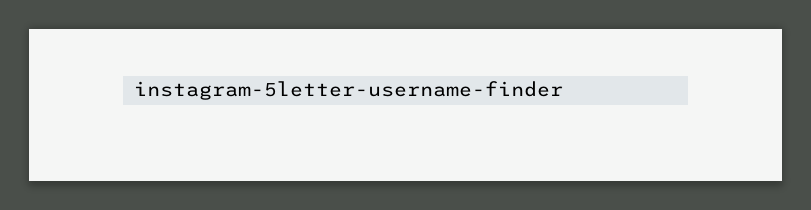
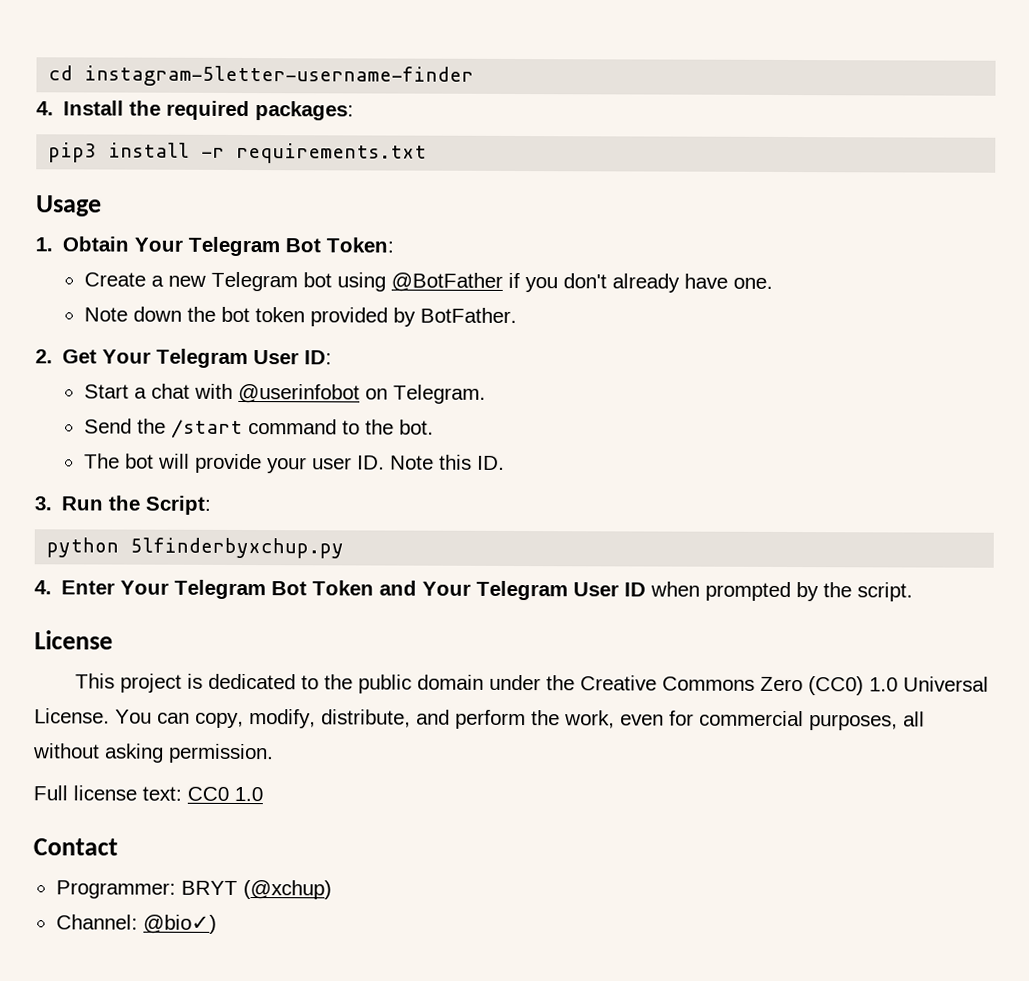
(134, 90) none -> [48,65,74,81] cd
(564, 90) none -> [36,100,355,121] [48,142,428,164] [36,195,102,217] [35,236,395,257] [83,271,773,293] [83,306,517,327] [35,348,333,369] [83,383,486,404] [83,418,434,439] [83,453,505,474] [34,495,212,515] [46,537,345,559] [34,579,914,602] [34,630,113,650] [74,673,989,696] [34,708,925,731] [33,743,274,764] [33,785,263,802] [33,838,118,856] [55,880,332,900] [55,914,217,934] // 4. Install the required packages: // pip3 install -r requirements.txt // Usage // 1. Obtain Your Telegram Bot Token: // Create a new Telegram bot using @BotFather if you don't already have one. // Note down the bot token provided by BotFather. // 2. Get Your Telegram User ID: // Start a chat with @userinfobot on Telegram. // Send the /start command to the bot. // The bot will provide your user ID. Note this ID. // 3. Run the Script: // python 5lfinderbyxchup.py // 4. Enter Your Telegram Bot Token and Your Telegram User ID when prompted by the script. // License // This project is dedicated to the public domain under the Creative Commons Zero (CC0) 1.0 Universal License. You can copy, modify, distribute, and perform the work, even for commercial purposes, all without asking permission. // Full license text: CC0 1.0 // Contact // Programmer: BRYT (@xchup) // Channel: @bio✓)

